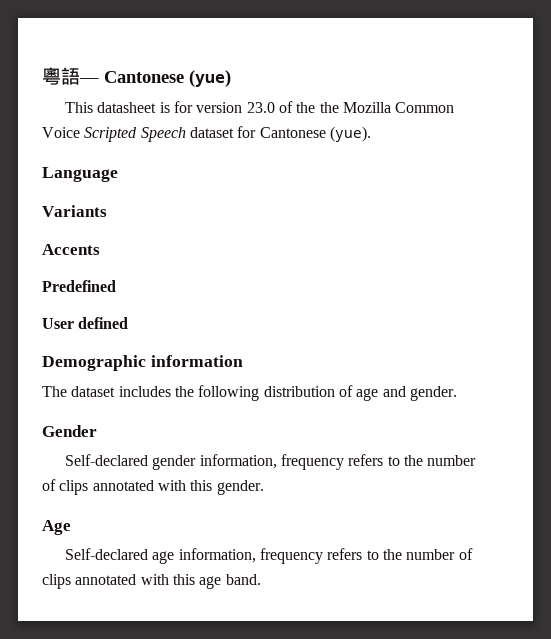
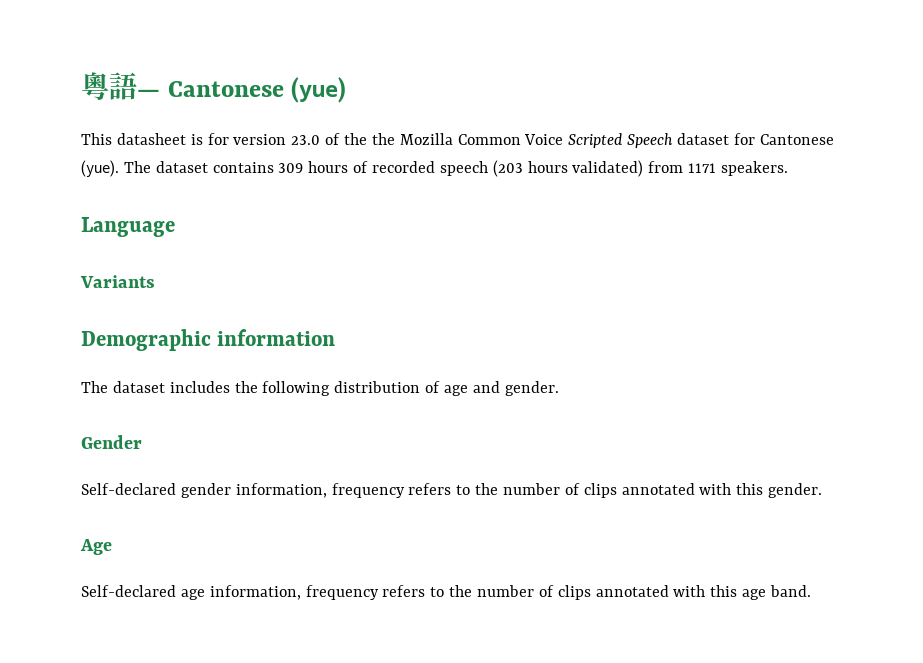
[42,167,118,182] [42,205,107,217] [42,244,100,255] [42,280,116,292] [42,317,129,329] // Language // Variants // Accents // Predefined // User defined -> [123,160,789,177] [81,217,175,237] [80,275,155,288] The dataset contains 309 hours of recorded speech (203 hours validated) from 1171 speakers. // Language // Variants

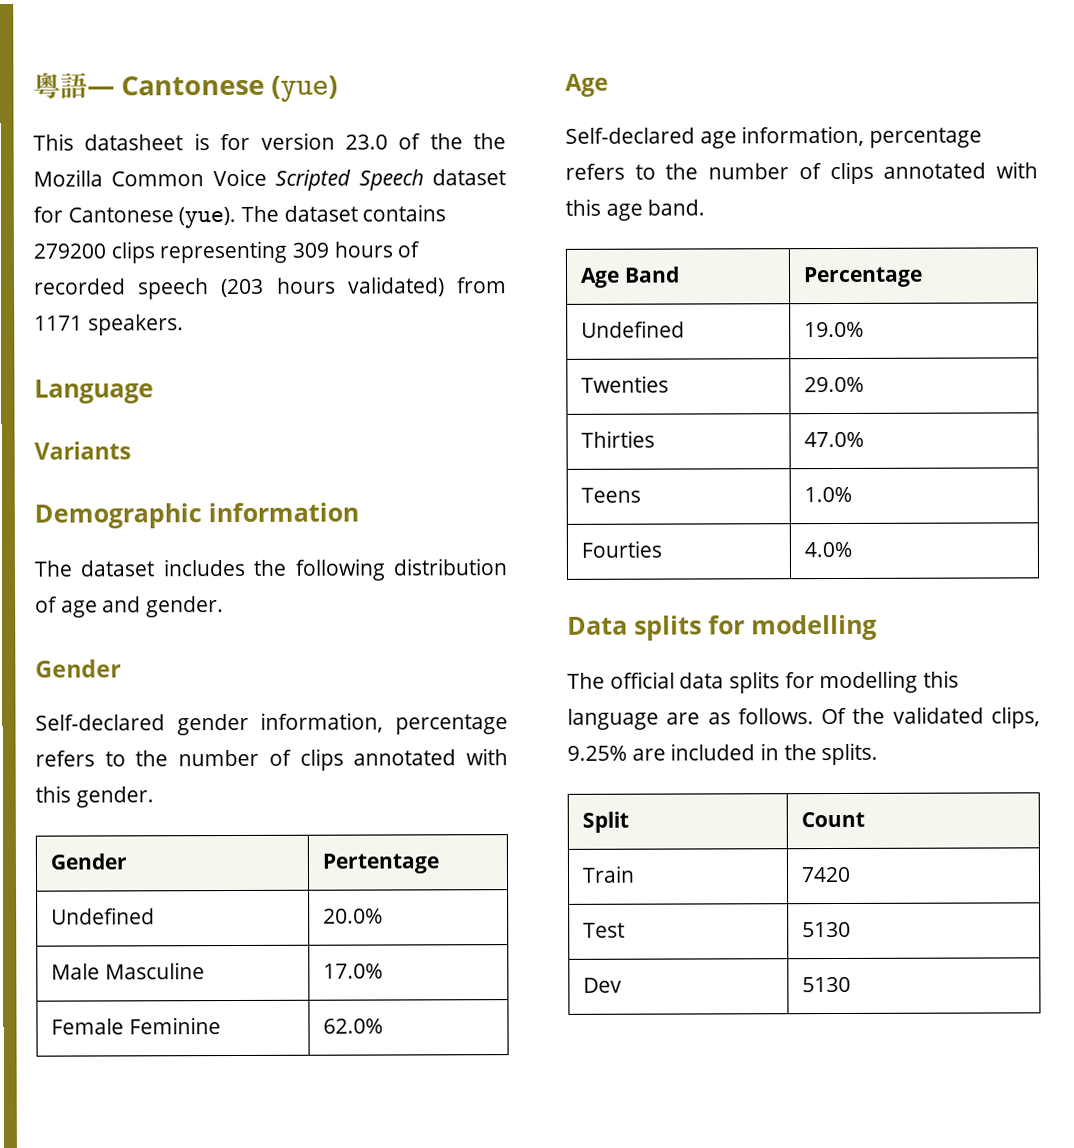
(274, 167) none -> [33,240,288,264] 279200 clips representing
[331,483,405,498] frequency -> [395,714,508,735] percentage
(823, 490) none -> [50,853,128,870] [322,853,440,874] [51,907,156,925] [323,908,384,924] [51,962,205,980] [323,963,384,979] [51,1017,221,1035] [323,1018,384,1034] // Gender | Pertentage // Undefined | 20.0% // Male Masculine | 17.0% // Female Feminine | 62.0%
[305,585,379,600] frequency -> [869,127,983,148] percentage
(812, 591) none -> [580,266,680,288] [803,266,924,288] [581,320,686,338] [804,321,865,338] [581,375,670,393] [804,376,865,393] [581,430,656,448] [804,431,865,448] [581,487,642,503] [804,486,853,503] [581,540,663,558] [804,541,853,558] [567,614,877,641] [567,670,960,694] [567,706,1040,730] [567,742,879,766] [582,811,630,833] [801,811,866,828] [582,865,636,883] [801,866,852,883] [583,922,626,938] [802,921,852,938] [583,977,623,993] [802,976,852,993] // Age Band | Percentage // Undefined | 19.0% // Twenties | 29.0% // Thirties | 47.0% // Teens | 1.0% // Fourties | 4.0% // Data splits for modelling // The official data splits for modelling this language are as follows. Of the validated clips, 9.25% are included in the splits. // Split | Count // Train | 7420 // Test | 5130 // Dev | 5130

